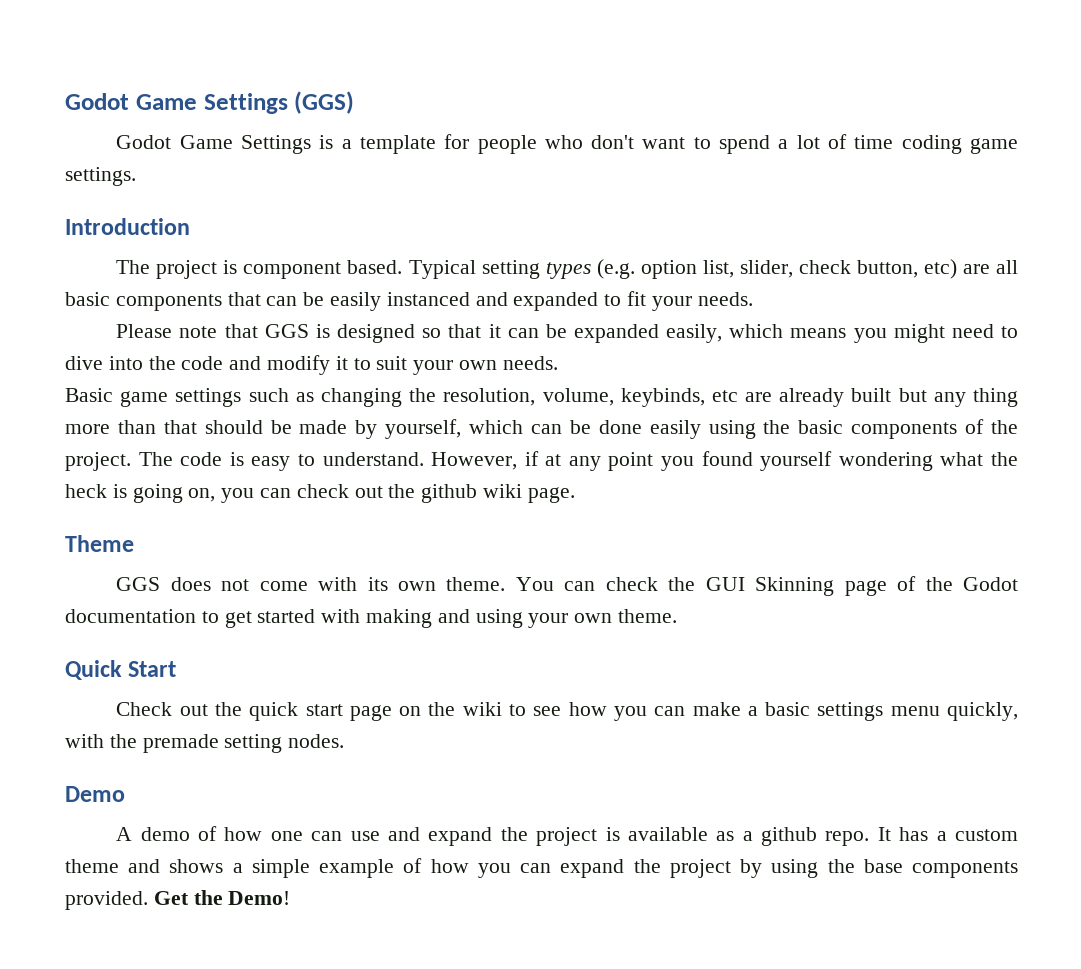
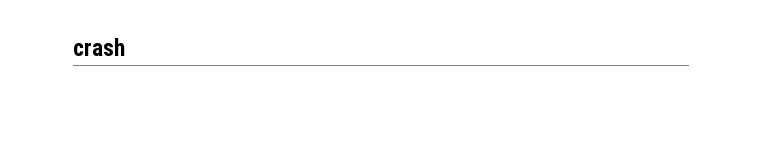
[65,91,355,114] [116,134,1019,154] [65,167,136,186] [65,218,190,235] [116,259,1019,279] [65,291,753,311] [116,324,1019,343] [65,355,558,375] [65,388,1018,407] [65,419,1019,439] [65,451,1019,471] [65,484,575,503] [65,535,134,552] [116,576,1018,596] [65,609,678,628] [65,660,177,680] [116,702,1018,721] [65,734,345,753] [65,786,125,802] [116,826,1018,846] [65,858,1019,878] [65,890,291,910] Godot Game Settings (GGS) // Godot Game Settings is a template for people who don't want to spend a lot of time coding game settings. // Introduction // The project is component based. Typical setting types (e.g. option list, slider, check button, etc) are all basic components that can be easily instanced and expanded to fit your needs. // Please note that GGS is designed so that it can be expanded easily, which means you might need to dive into the code and modify it to suit your own needs. // Basic game settings such as changing the resolution, volume, keybinds, etc are already built but any thing more than that should be made by yourself, which can be done easily using the basic components of the project. The code is easy to understand. However, if at any point you found yourself wondering what the heck is going on, you can check out the github wiki page. // Theme // GGS does not come with its own theme. You can check the GUI Skinning page of the Godot documentation to get started with making and using your own theme. // Quick Start // Check out the quick start page on the wiki to see how you can make a basic settings menu quickly, with the premade setting nodes. // Demo // A demo of how one can use and expand the project is available as a github repo. It has a custom theme and shows a simple example of how you can expand the project by using the base components provided. Get the Demo! -> [73,38,125,56] crash

